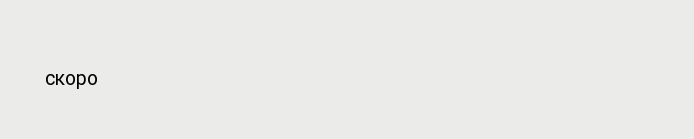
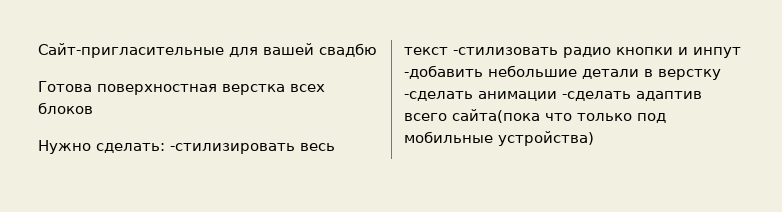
[45,74,98,89] скоро -> [38,43,377,58] [38,81,325,95] [38,102,93,114] [38,140,335,154] [404,47,741,58] [404,65,721,80] [404,91,702,101] [404,109,666,123] [404,131,594,146] Сайт-пригласительные для вашей свадбю // Готова поверхностная верстка всех блоков // Нужно сделать: -стилизировать весь текст -стилизовать радио кнопки и инпут -добавить небольшие детали в верстку -сделать анимации -сделать адаптив всего сайта(пока что только под мобильные устройства)

